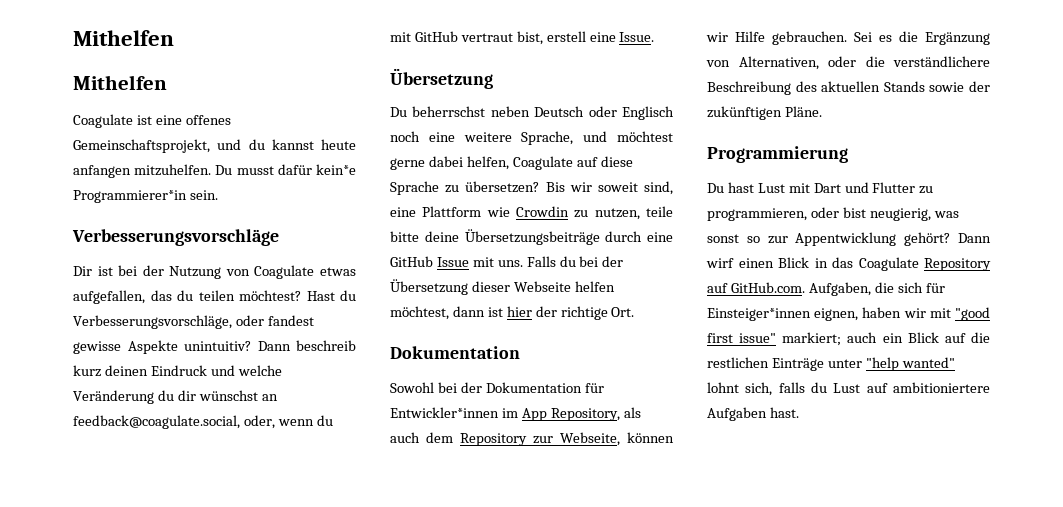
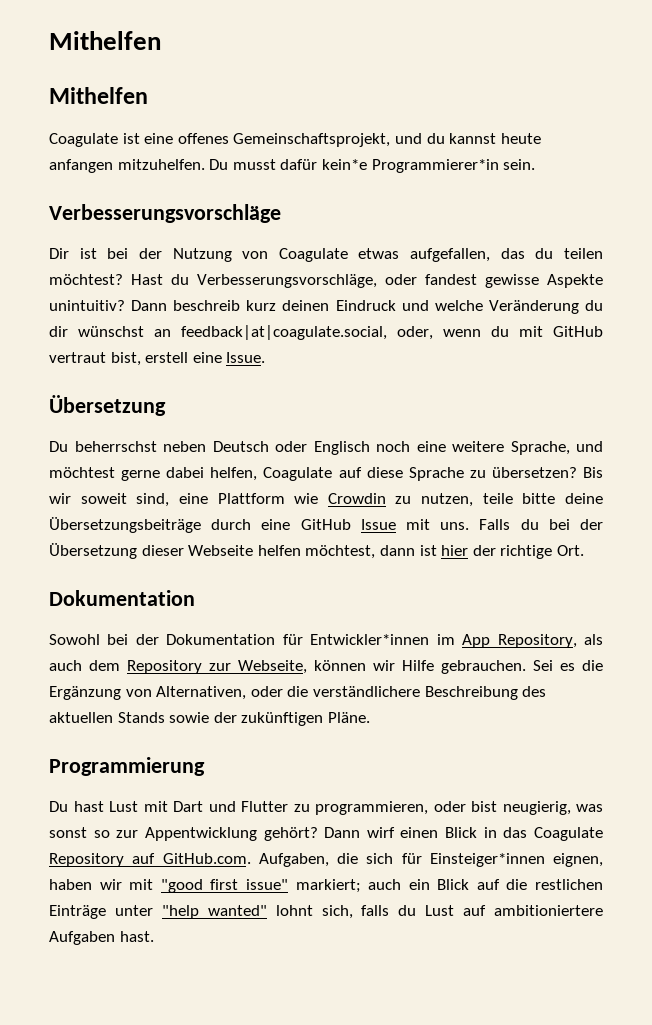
[73,415,240,429] feedback@coagulate.social, -> [181,325,387,340] feedback|at|coagulate.social,

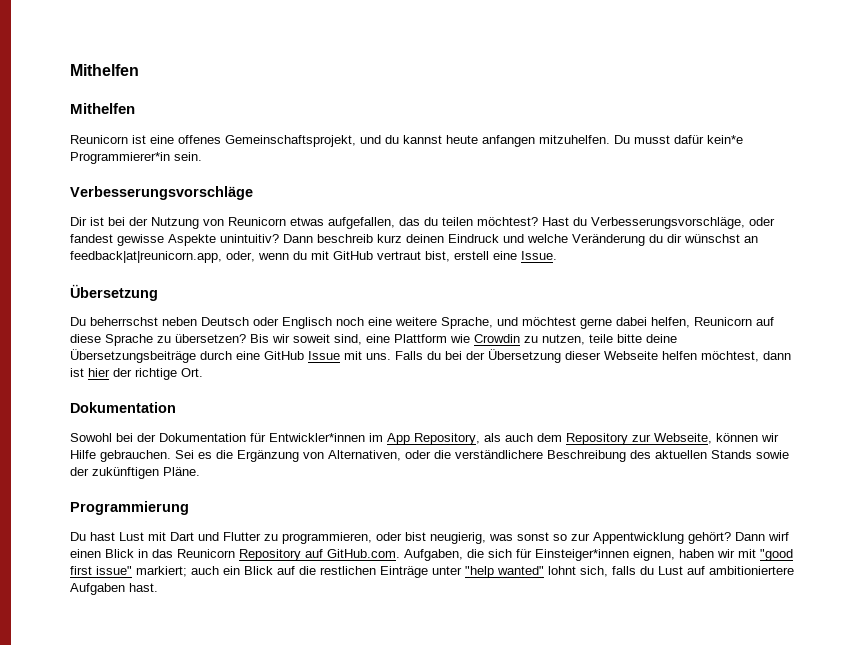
[49,133,118,147] Coagulate -> [70,135,128,144] Reunicorn
[278,248,348,262] Coagulate -> [228,217,286,226] Reunicorn
[181,325,387,340] feedback|at|coagulate.social, -> [70,251,222,263] feedback|at|reunicorn.app,
[263,467,333,481] Coagulate -> [694,317,752,326] Reunicorn
[533,827,603,841] Coagulate -> [177,549,235,558] Reunicorn

